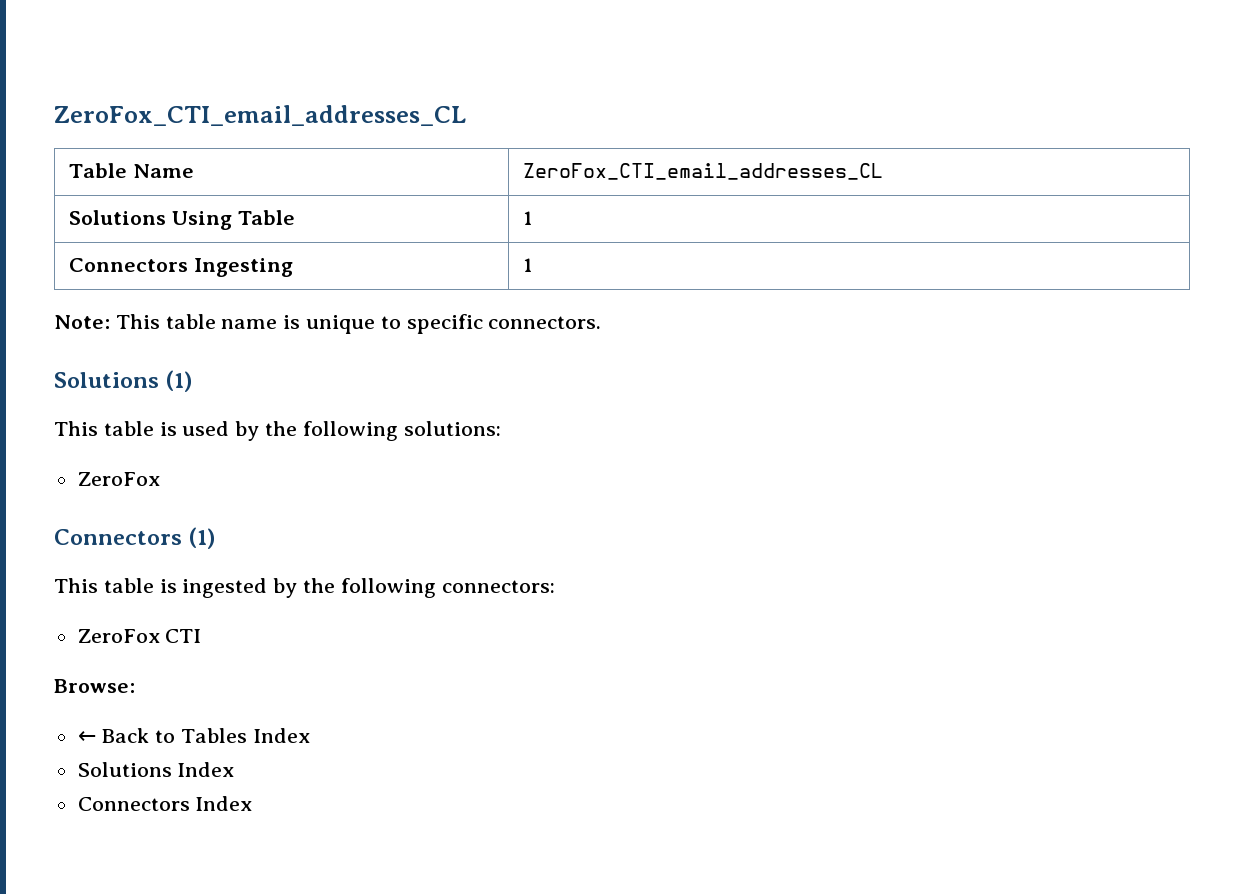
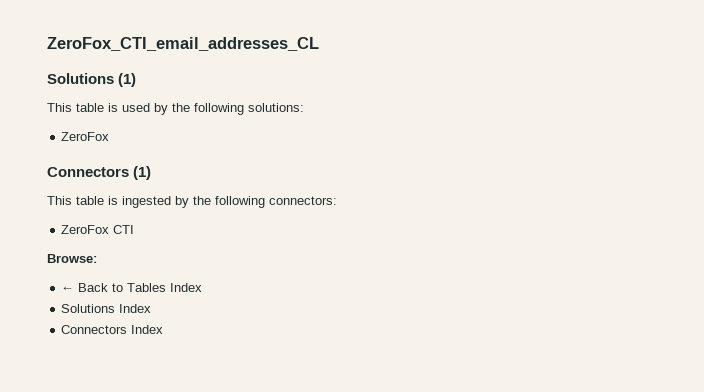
[54,105,466,126] [68,163,194,178] [522,163,883,180] [68,210,296,230] [522,211,532,225] [68,258,293,277] [522,258,532,272] [54,314,602,334] ZeroFox_CTI_email_addresses_CL // Table Name | ZeroFox_CTI_email_addresses_CL // Solutions Using Table | 1 // Connectors Ingesting | 1 // Note: This table name is unique to specific connectors. -> [47,37,319,51] ZeroFox_CTI_email_addresses_CL

